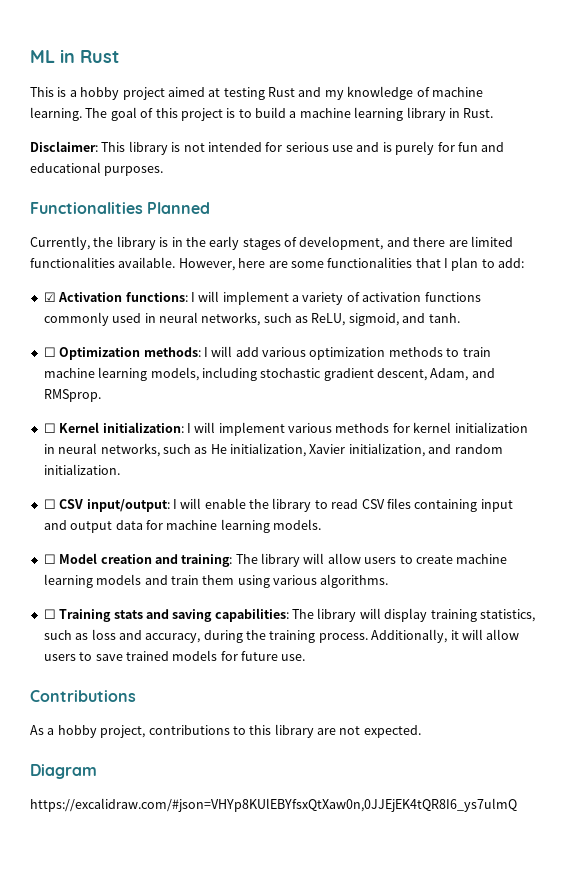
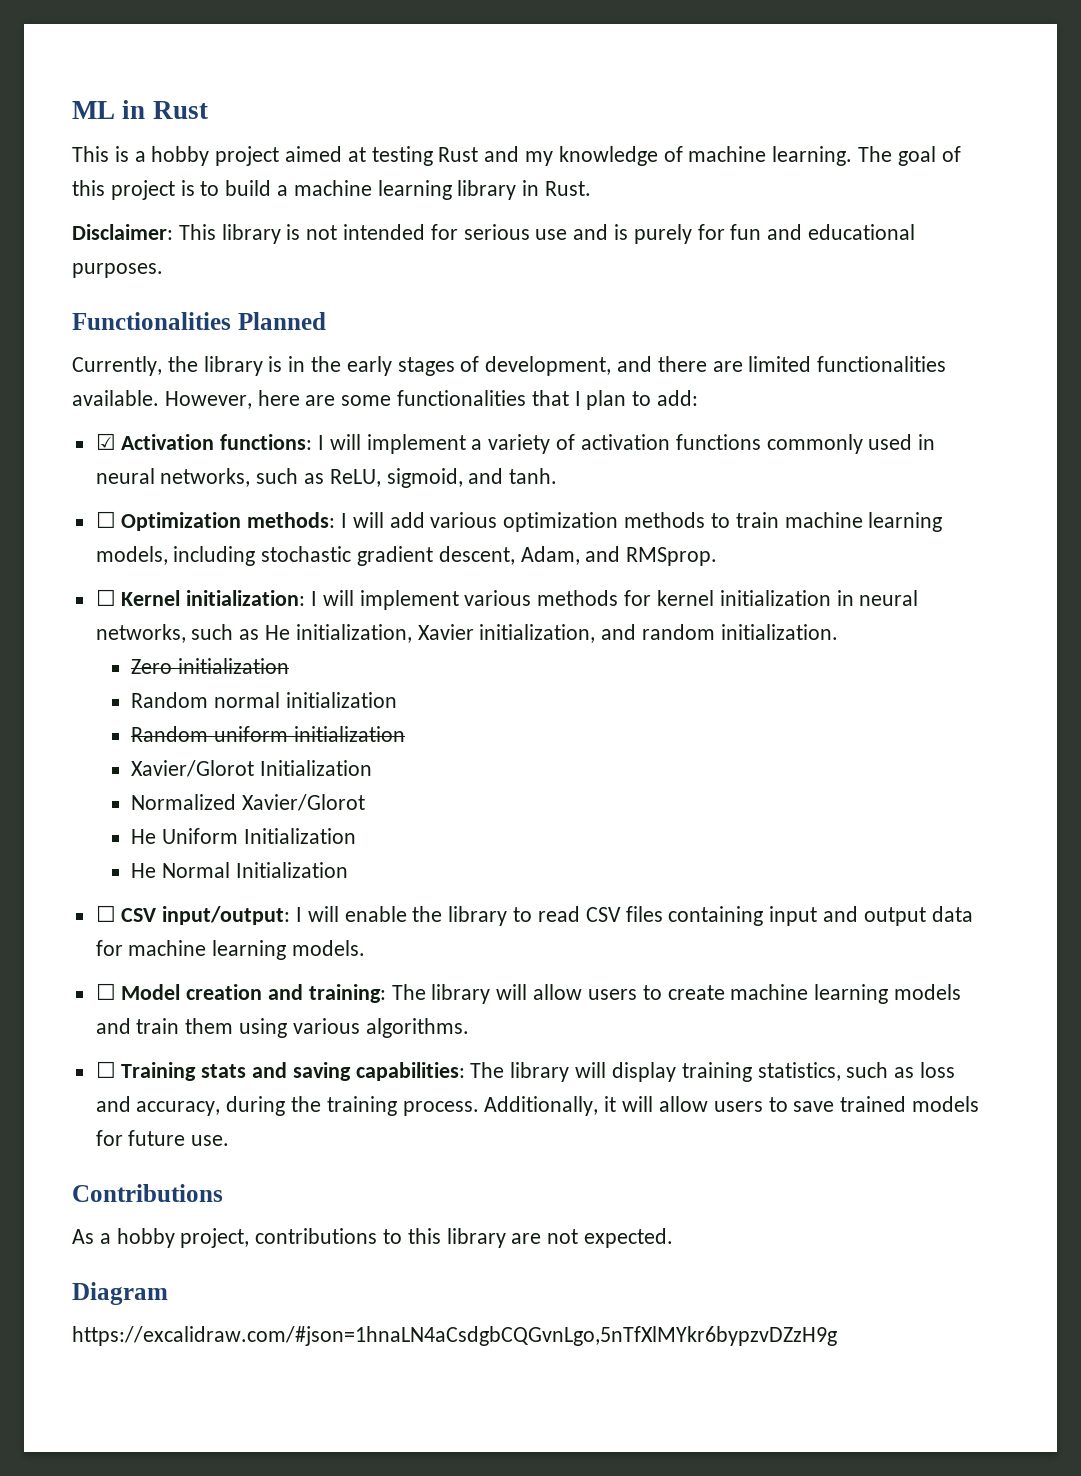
(120, 469) none -> [131,658,290,674] [131,692,397,708] [131,726,405,742] [131,760,373,777] [131,794,366,811] [131,828,356,844] [131,862,348,878] // Zero initialization // Random normal initialization // Random uniform initialization // Xavier/Glorot Initialization // Normalized Xavier/Glorot // He Uniform Initialization // He Normal Initialization
[30,798,517,812] https://excalidraw.com/#json=VHYp8KUlEBYfsxQtXaw0n,0JJEjEK4tQR8I6_ys7ulmQ -> [72,1326,837,1346] https://excalidraw.com/#json=1hnaLN4aCsdgbCQGvnLgo,5nTfXlMYkr6bypzvDZzH9g

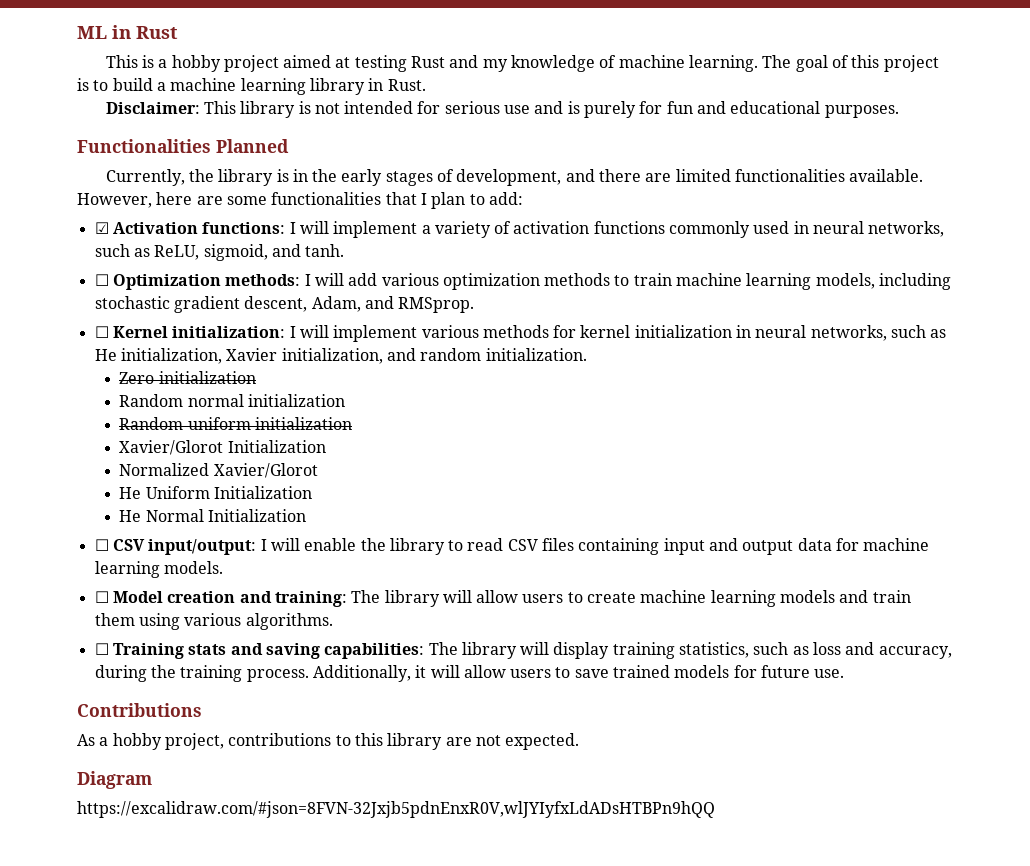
[72,1326,837,1346] https://excalidraw.com/#json=1hnaLN4aCsdgbCQGvnLgo,5nTfXlMYkr6bypzvDZzH9g -> [77,801,715,818] https://excalidraw.com/#json=8FVN-32Jxjb5pdnEnxR0V,wlJYIyfxLdADsHTBPn9hQQ

